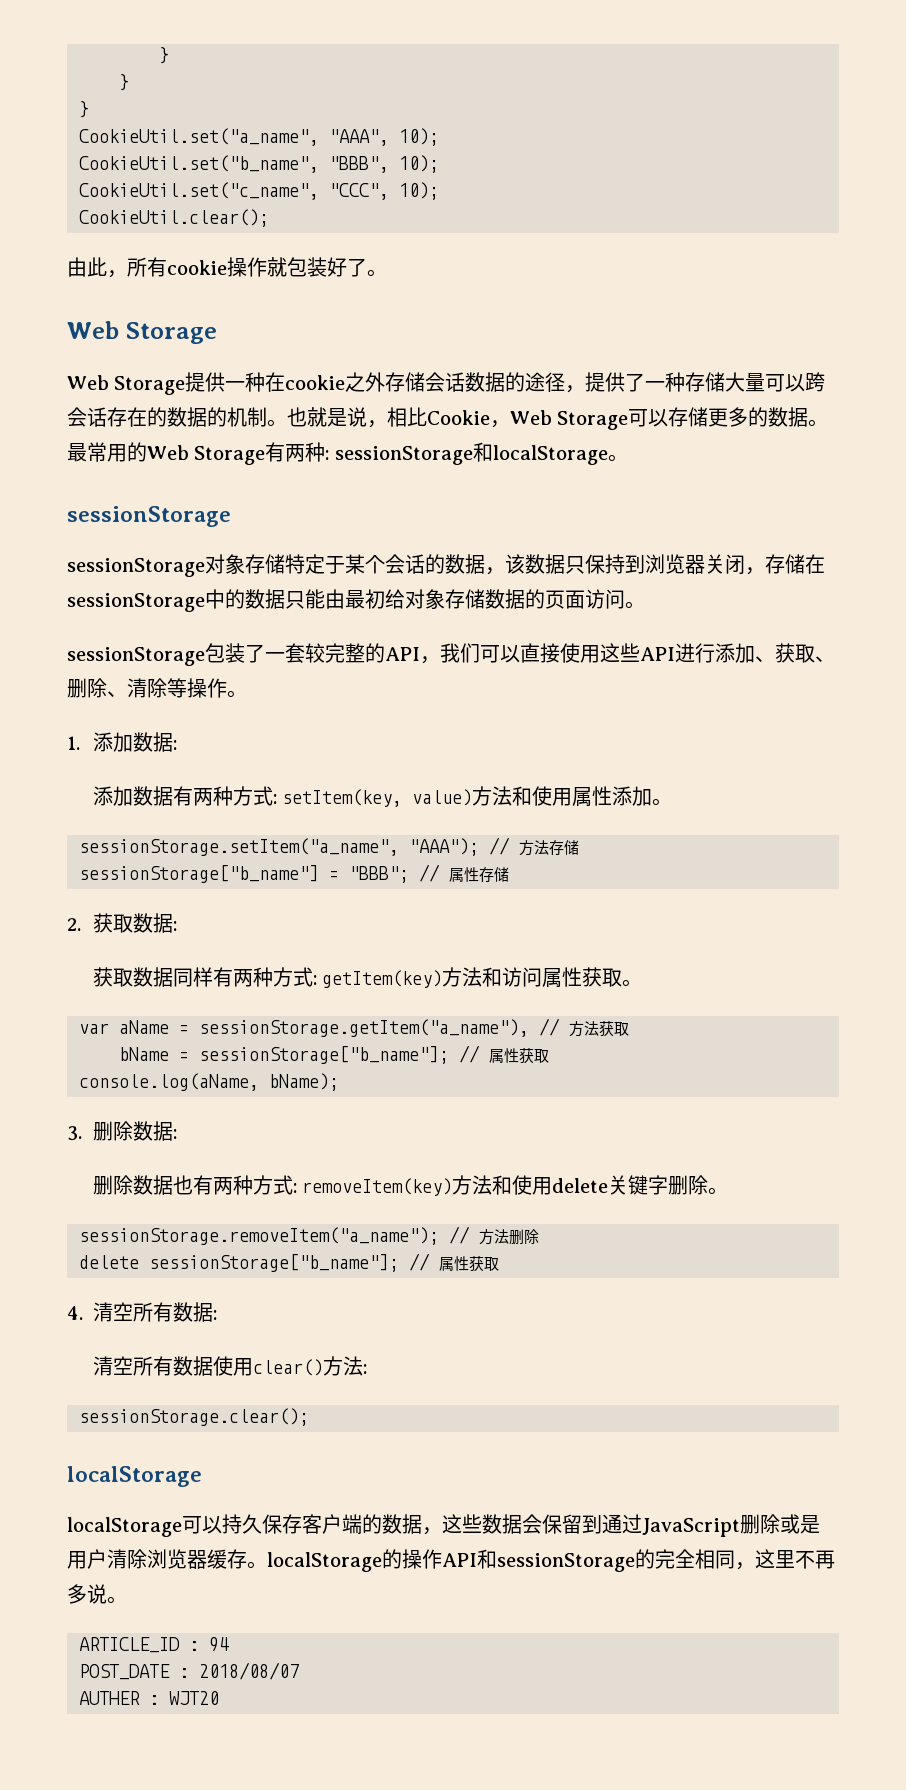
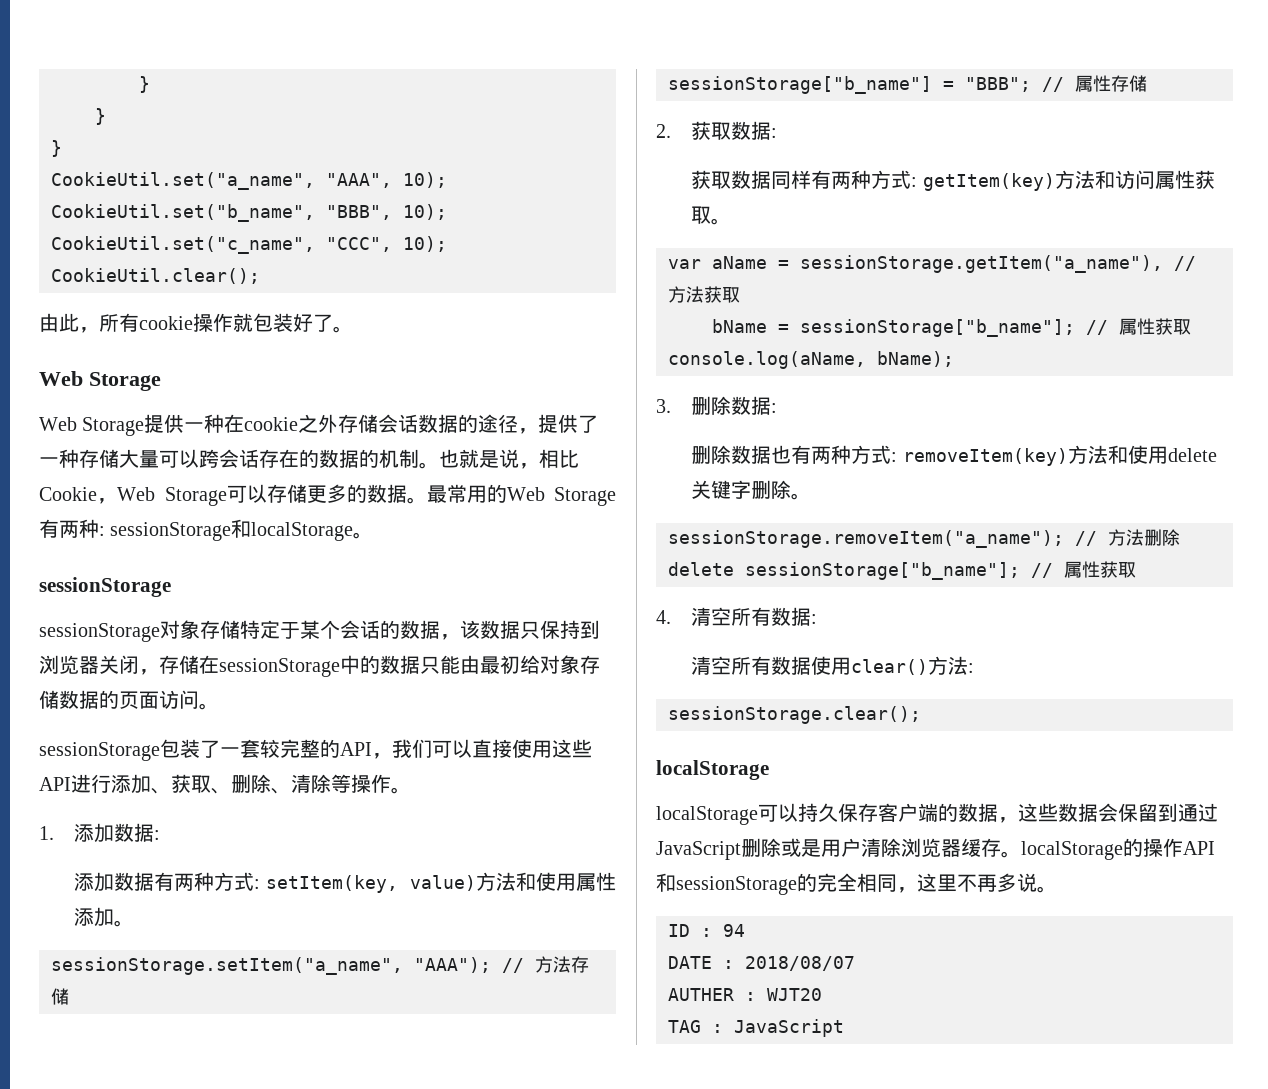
[79,1637,180,1653] ARTICLE_ID -> [668,924,690,937] ID
[79,1664,170,1680] POST_DATE -> [668,956,712,969] DATE
(219, 1698) none -> [668,1019,844,1037] // TAG : JavaScript

